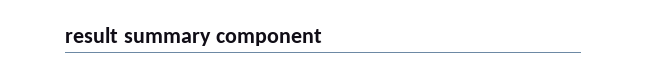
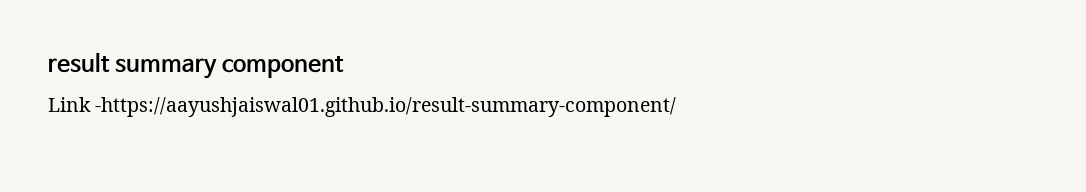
(322, 37) none -> [48,97,677,117] // Link -https://aayushjaiswal01.github.io/result-summary-component/

